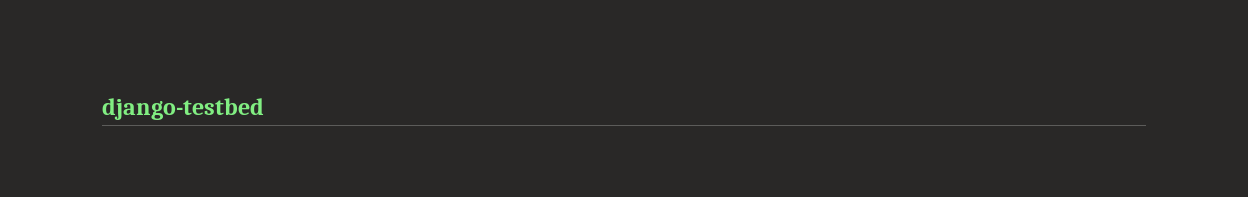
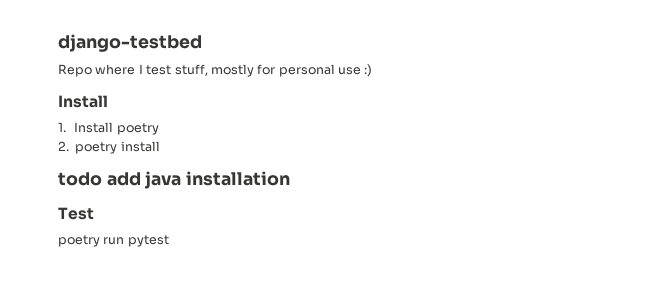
(264, 109) none -> [58,64,373,77] [58,95,108,108] [58,122,159,135] [58,141,160,154] [58,171,291,189] [58,207,94,220] [58,235,169,247] // Repo where I test stuff, mostly for personal use :) // Install // 1. Install poetry // 2. poetry install // todo add java installation // Test // poetry run pytest

